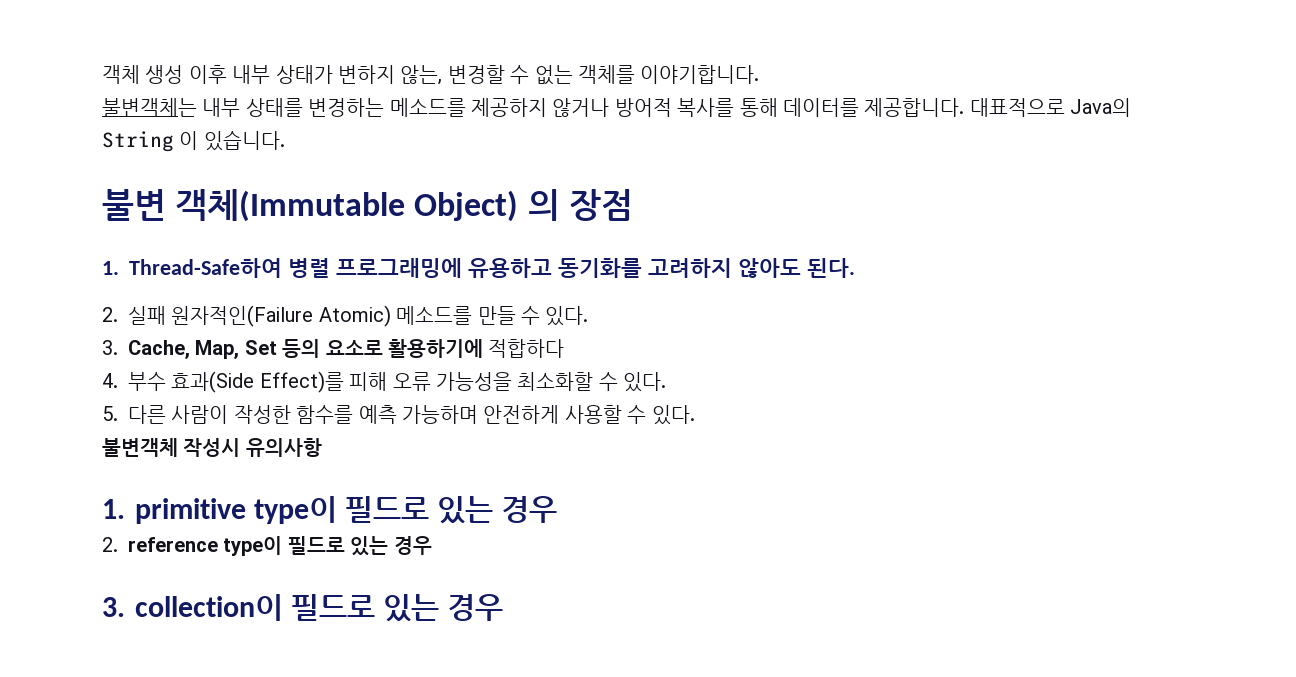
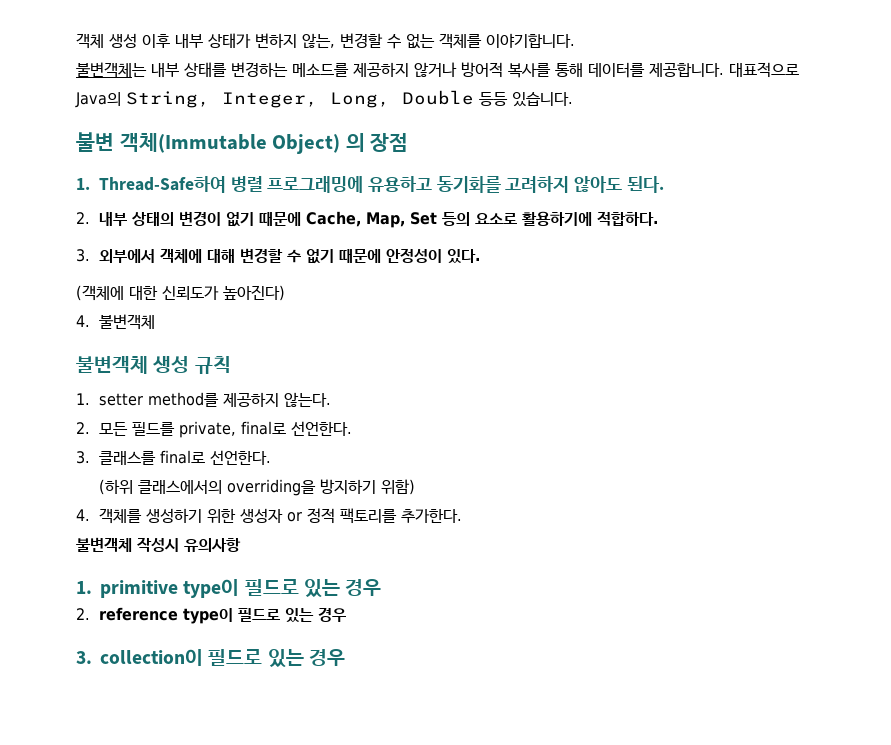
[102,131,199,152] String 이 -> [126,90,508,108] String, Integer, Long, Double 등등
[128,305,589,327] [102,340,118,355] 실패 원자적인(Failure Atomic) 메소드를 만들 수 있다. // 3. -> [98,211,301,227] 내부 상태의 변경이 없기 때문에
[488,339,565,358] [102,371,667,393] [102,405,695,425] 적합하다 // 4. 부수 효과(Side Effect)를 피해 오류 가능성을 최소화할 수 있다. // 5. 다른 사람이 작성한 함수를 예측 가능하며 안전하게 사용할 수 있다. -> [596,211,658,226] [76,248,480,264] [76,285,285,301] [76,314,155,330] [76,356,231,374] [76,392,331,407] [76,421,352,438] [76,450,271,465] [98,479,415,496] [76,508,462,524] 적합하다. // 3. 외부에서 객체에 대해 변경할 수 없기 때문에 안정성이 있다. // (객체에 대한 신뢰도가 높아진다) // 4. 불변객체 // 불변객체 생성 규칙 // 1. setter method를 제공하지 않는다. // 2. 모든 필드를 private, final로 선언한다. // 3. 클래스를 final로 선언한다. // (하위 클래스에서의 overriding을 방지하기 위함) // 4. 객체를 생성하기 위한 생성자 or 정적 팩토리를 추가한다.

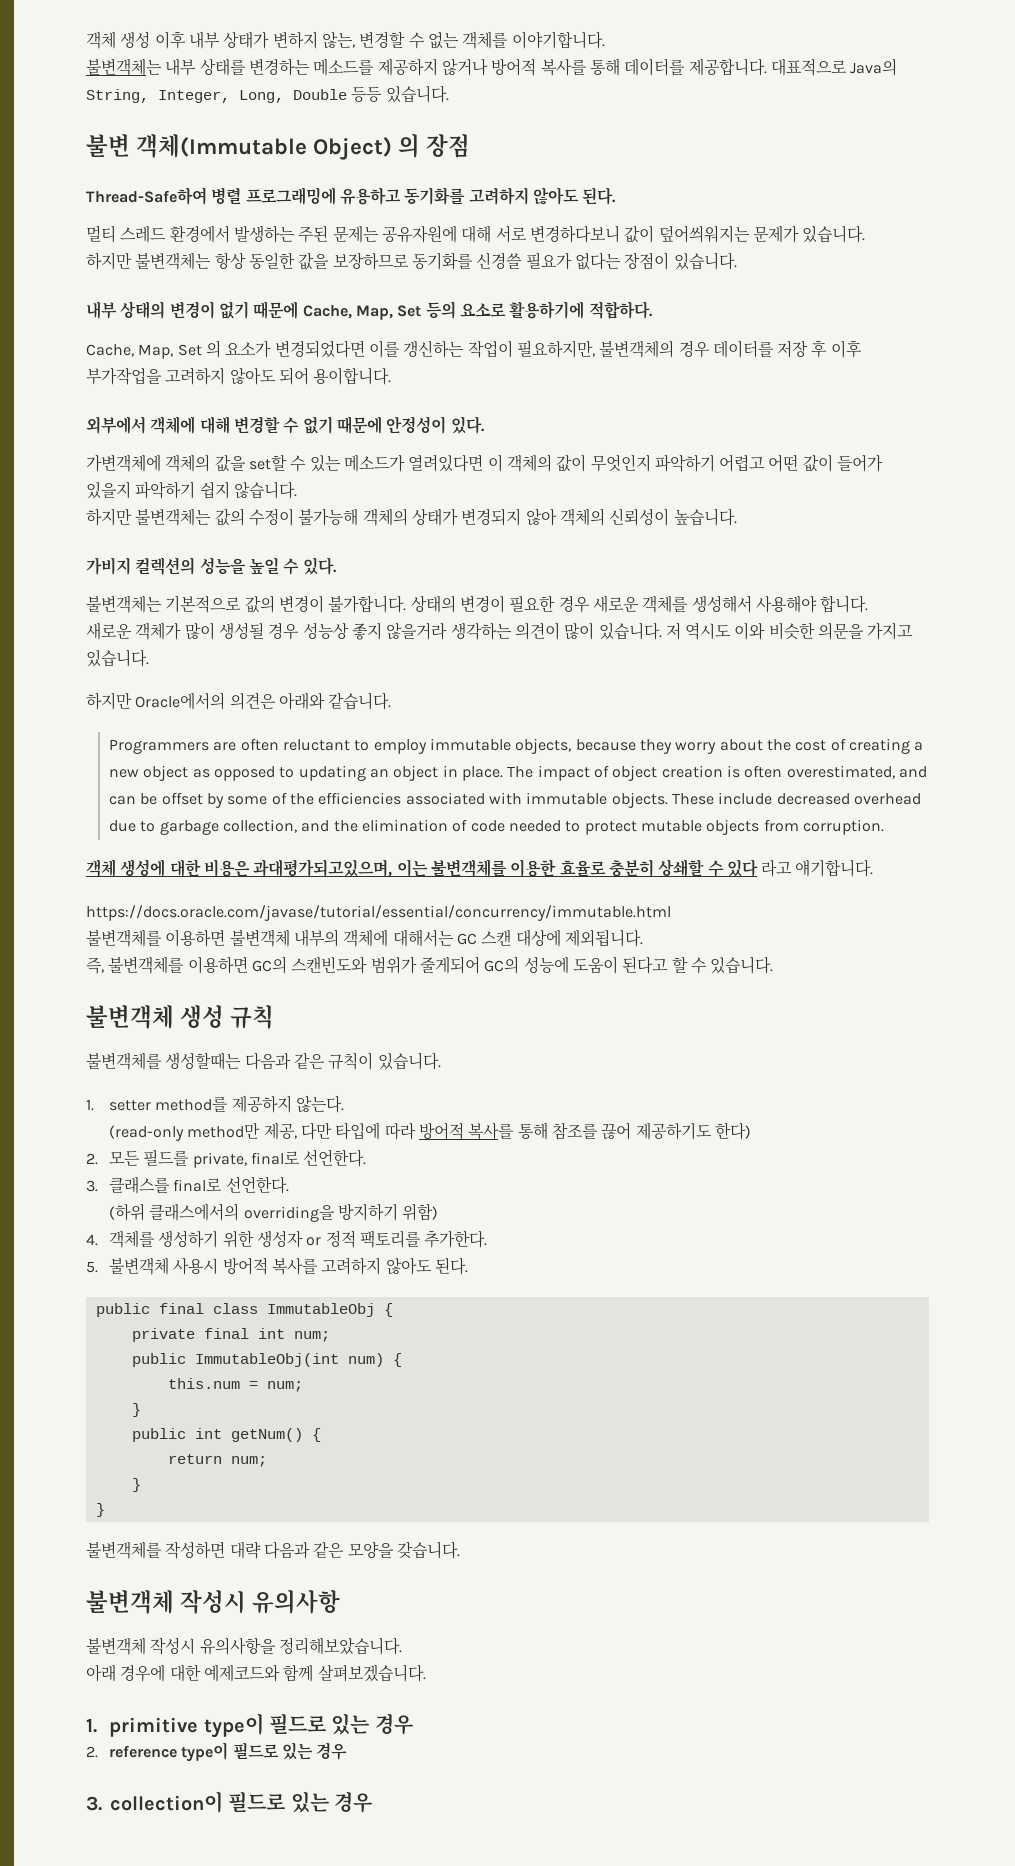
[76,178,90,190] 1. -> (471, 146) none
[76,212,90,224] 2. -> [86,225,866,243] [86,252,737,270] 멀티 스레드 환경에서 발생하는 주된 문제는 공유자원에 대해 서로 변경하다보니 값이 덮어씌워지는 문제가 있습니다. // 하지만 불변객체는 항상 동일한 값을 보장하므로 동기화를 신경쓸 필요가 없다는 장점이 있습니다. //
[76,249,90,262] 3. -> [86,340,862,359] [86,367,392,385] Cache, Map, Set 의 요소가 변경되었다면 이를 갱신하는 작업이 필요하지만, 불변객체의 경우 데이터를 저장 후 이후 부가작업을 고려하지 않아도 되어 용이합니다. //
[76,285,285,301] [76,314,155,330] [76,356,231,374] (객체에 대한 신뢰도가 높아진다) // 4. 불변객체 // 불변객체 생성 규칙 -> [86,454,884,472] [86,481,297,499] [86,508,737,526] [86,557,337,575] [86,595,869,613] [86,622,914,640] [86,649,149,667] [86,692,392,710] [109,738,924,754] [109,765,927,781] [109,792,921,808] [109,819,884,835] [86,859,874,877] [86,905,671,921] [86,929,643,947] [86,956,774,974] [86,1005,275,1029] [86,1052,441,1070] 가변객체에 객체의 값을 set할 수 있는 메소드가 열려있다면 이 객체의 값이 무엇인지 파악하기 어렵고 어떤 값이 들어가 있을지 파악하기 쉽지 않습니다. // 하지만 불변객체는 값의 수정이 불가능해 객체의 상태가 변경되지 않아 객체의 신뢰성이 높습니다. // 가비지 컬렉션의 성능을 높일 수 있다. // 불변객체는 기본적으로 값의 변경이 불가합니다. 상태의 변경이 필요한 경우 새로운 객체를 생성해서 사용해야 합니다. // 새로운 객체가 많이 생성될 경우 성능상 좋지 않을거라 생각하는 의견이 많이 있습니다. 저 역시도 이와 비슷한 의문을 가지고 있습니다. // 하지만 Oracle에서의 의견은 아래와 같습니다. // Programmers are often reluctant to employ immutable objects, because they worry about the cost of creating a new object as opposed to updating an object in place. The impact of object creation is often overestimated, and can be offset by some of the efficiencies associated with immutable objects. These include decreased overhead due to garbage collection, and the elimination of code needed to protect mutable objects from corruption. // 객체 생성에 대한 비용은 과대평가되고있으며, 이는 불변객체를 이용한 효율로 충분히 상쇄할 수 있다 라고 얘기합니다. // https://docs.oracle.com/javase/tutorial/essential/concurrency/immutable.html // 불변객체를 이용하면 불변객체 내부의 객체에 대해서는 GC 스캔 대상에 제외됩니다. // 즉, 불변객체를 이용하면 GC의 스캔빈도와 범위가 줄게되어 GC의 성능에 도움이 된다고 할 수 있습니다. // 불변객체 생성 규칙 // 불변객체를 생성할때는 다음과 같은 규칙이 있습니다.
(331, 399) none -> [109,1122,752,1141] // (read-only method만 제공, 다만 타입에 따라 방어적 복사를 통해 참조를 끊어 제공하기도 한다)
[76,537,241,552] 불변객체 작성시 유의사항 -> [86,1257,469,1275] [95,1303,393,1317] [131,1328,330,1342] [131,1353,402,1367] [167,1378,303,1392] [131,1403,141,1417] [131,1428,321,1442] [167,1454,267,1467] [131,1478,141,1492] [95,1503,105,1517] [86,1541,460,1559] [86,1590,341,1614] [86,1637,402,1655] [86,1664,426,1682] 5. 불변객체 사용시 방어적 복사를 고려하지 않아도 된다. // public final class ImmutableObj { // private final int num; // public ImmutableObj(int num) { // this.num = num; // } // public int getNum() { // return num; // } // } // 불변객체를 작성하면 대략 다음과 같은 모양을 갖습니다. // 불변객체 작성시 유의사항 // 불변객체 작성시 유의사항을 정리해보았습니다. // 아래 경우에 대한 예제코드와 함께 살펴보겠습니다.

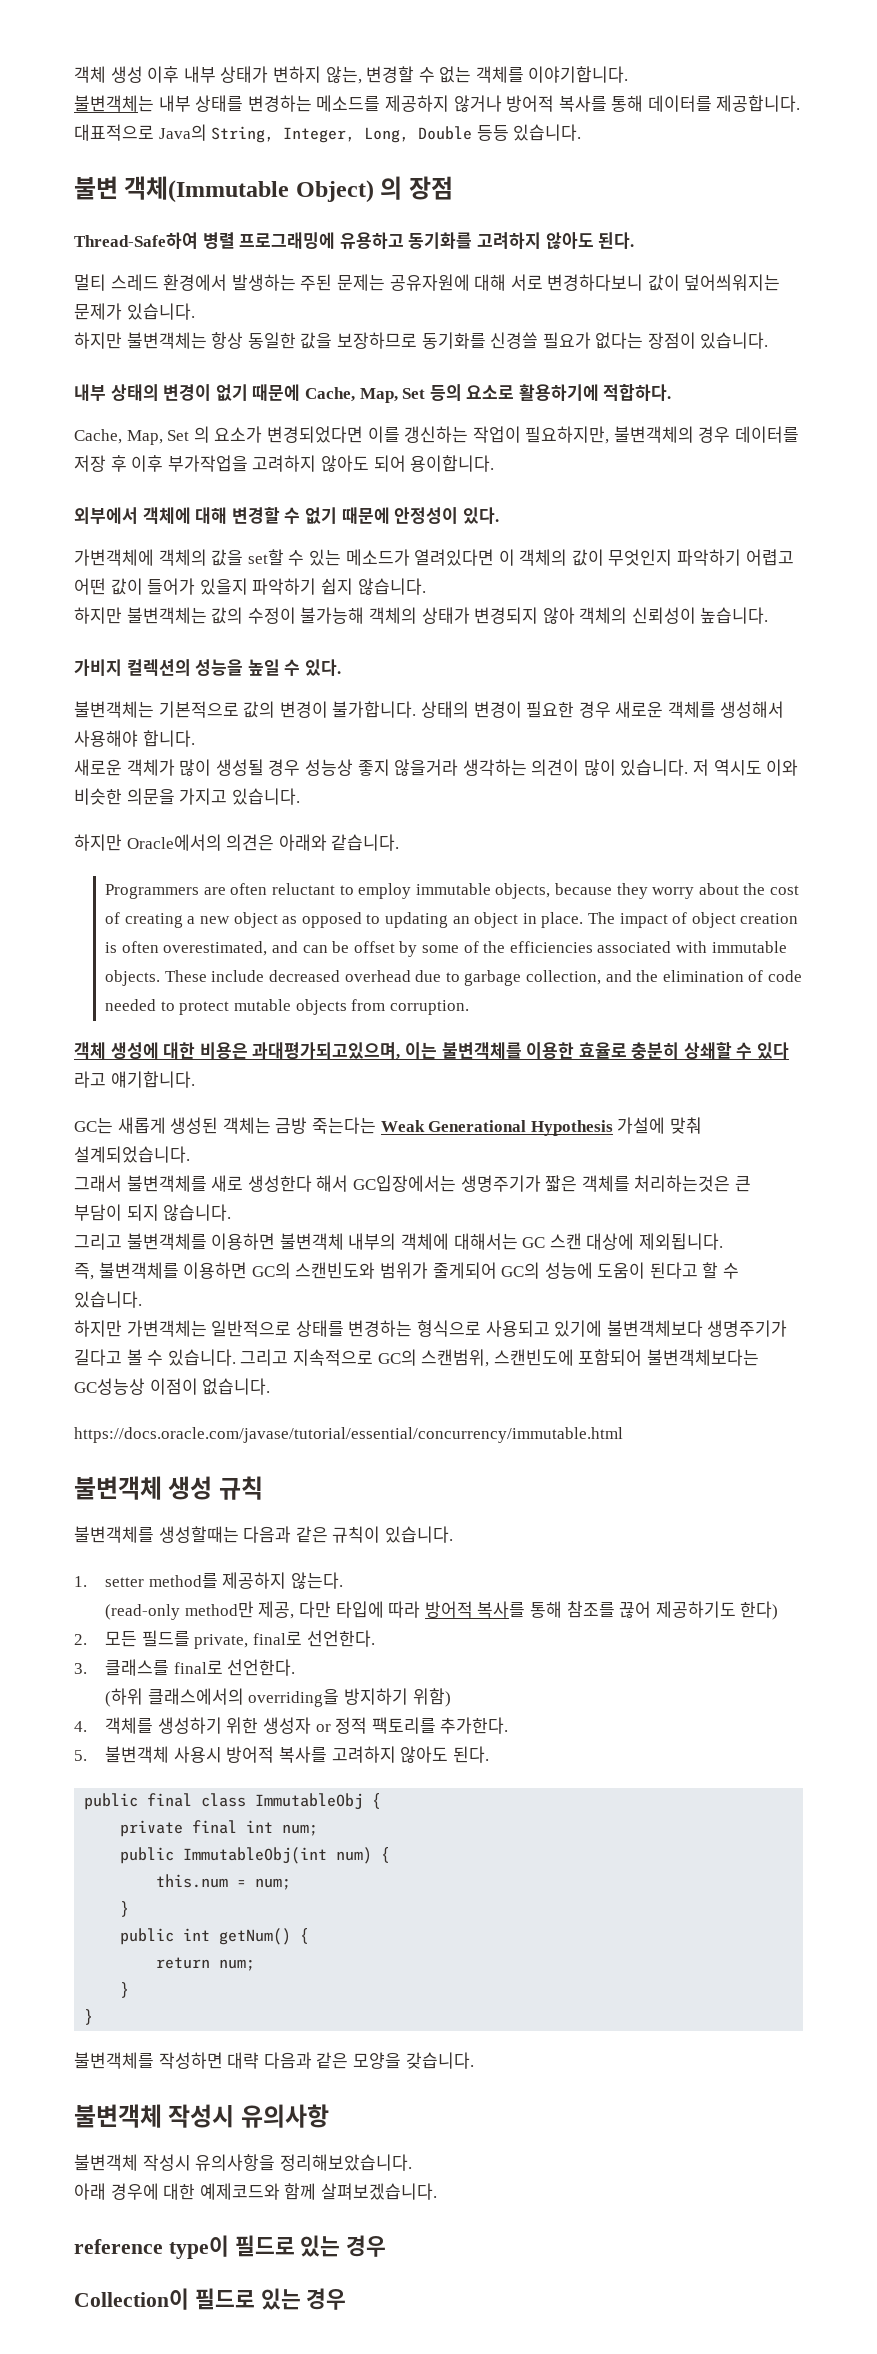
[86,905,671,921] https://docs.oracle.com/javase/tutorial/essential/concurrency/immutable.html // -> [74,1117,702,1136] [74,1146,190,1163] [74,1175,751,1192] [74,1204,232,1221] [74,1233,122,1250] GC는 새롭게 생성된 객체는 금방 죽는다는 Weak Generational Hypothesis 가설에 맞춰 설계되었습니다. // 그래서 불변객체를 새로 생성한다 해서 GC입장에서는 생명주기가 짧은 객체를 처리하는것은 큰 부담이 되지 않습니다. // 그리고
(774, 965) none -> [74,1320,788,1337] [74,1349,759,1367] [74,1378,271,1395] [74,1427,623,1443] // 하지만 가변객체는 일반적으로 상태를 변경하는 형식으로 사용되고 있기에 불변객체보다 생명주기가 길다고 볼 수 있습니다. 그리고 지속적으로 GC의 스캔범위, 스캔빈도에 포함되어 불변객체보다는 GC성능상 이점이 없습니다. // https://docs.oracle.com/javase/tutorial/essential/concurrency/immutable.html
[86,1713,413,1738] [86,1746,98,1758] 1. primitive type이 필드로 있는 경우 // 2. -> (437, 2191) none
[86,1791,223,1813] 3. collection이 -> [74,2288,189,2310] Collection이

